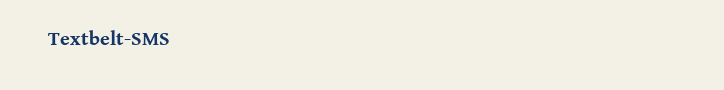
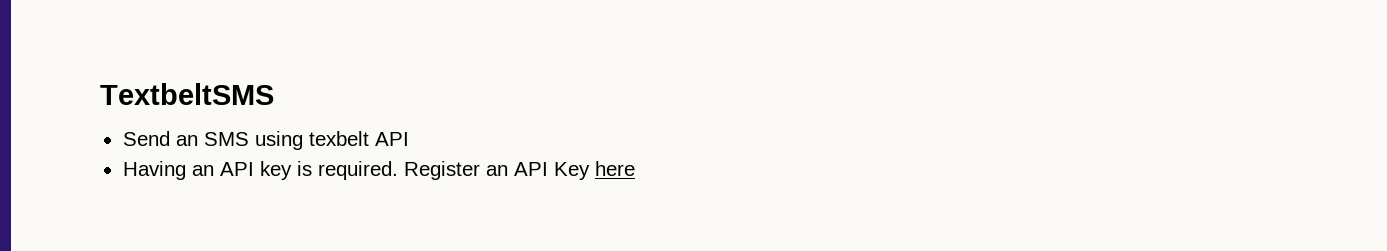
[48,30,170,45] Textbelt-SMS -> [100,83,274,105] [122,131,409,150] [122,161,635,180] TextbeltSMS // Send an SMS using texbelt API // Having an API key is required. Register an API Key here

